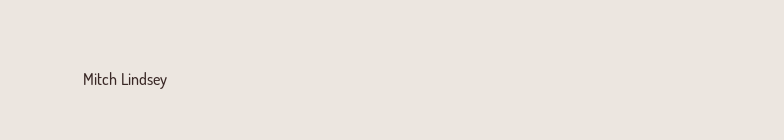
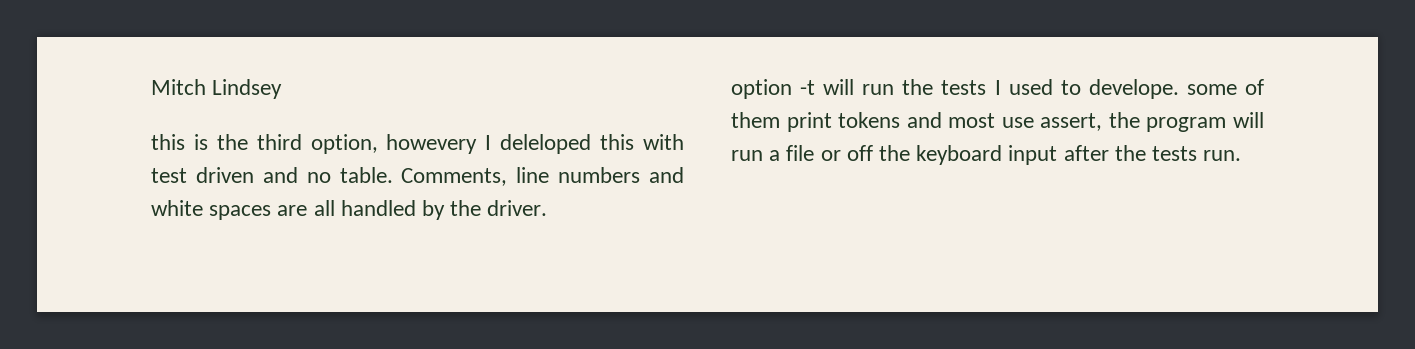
(168, 80) none -> [151,134,685,154] [151,167,684,186] [151,200,548,220] [731,79,1264,99] [731,112,1264,132] [731,145,1242,165] // this is the third option, howevery I deleloped this with test driven and no table. Comments, line numbers and white spaces are all handled by the driver. // option -t will run the tests I used to develope. some of them print tokens and most use assert, the program will run a file or off the keyboard input after the tests run.

